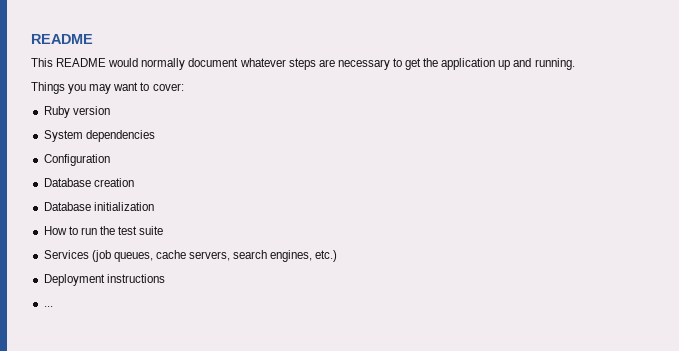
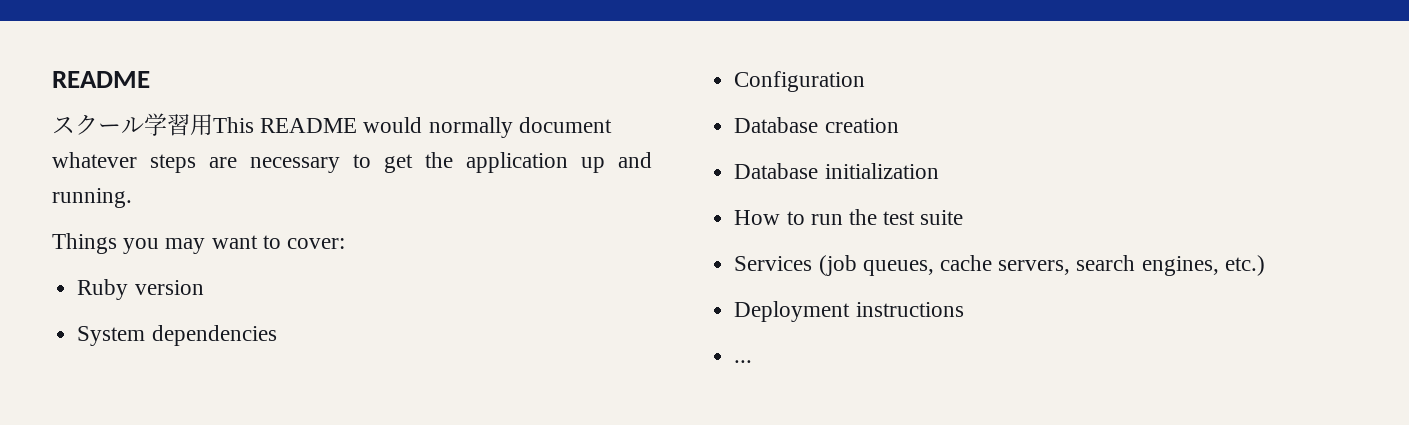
(93, 39) none -> [52,113,213,136] スクール学習用

